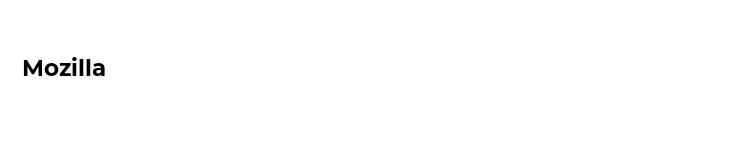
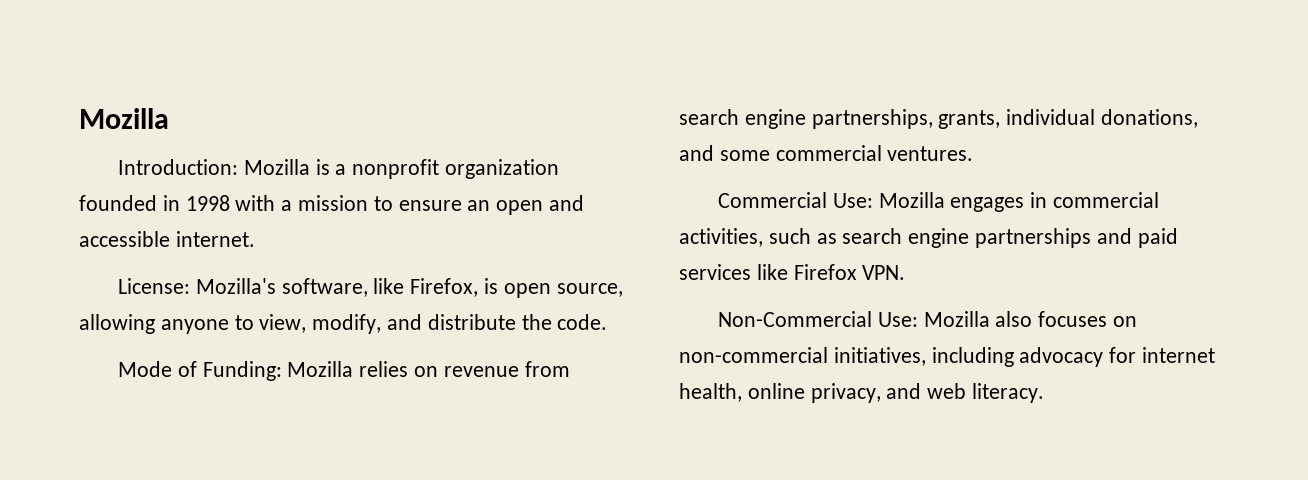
[22,57,106,76] Mozilla -> [79,108,169,129] [117,159,559,179] [79,195,585,215] [79,231,255,247] [117,278,623,298] [79,314,608,334] [117,361,570,381] [679,109,1199,129] [679,145,974,161] [717,192,1159,212] [679,228,1178,248] [679,264,906,280] [717,311,1137,327] [679,347,1216,367] [679,383,1045,403] Mozilla // Introduction: Mozilla is a nonprofit organization founded in 1998 with a mission to ensure an open and accessible internet. // License: Mozilla's software, like Firefox, is open source, allowing anyone to view, modify, and distribute the code. // Mode of Funding: Mozilla relies on revenue from search engine partnerships, grants, individual donations, and some commercial ventures. // Commercial Use: Mozilla engages in commercial activities, such as search engine partnerships and paid services like Firefox VPN. // Non-Commercial Use: Mozilla also focuses on non-commercial initiatives, including advocacy for internet health, online privacy, and web literacy.

